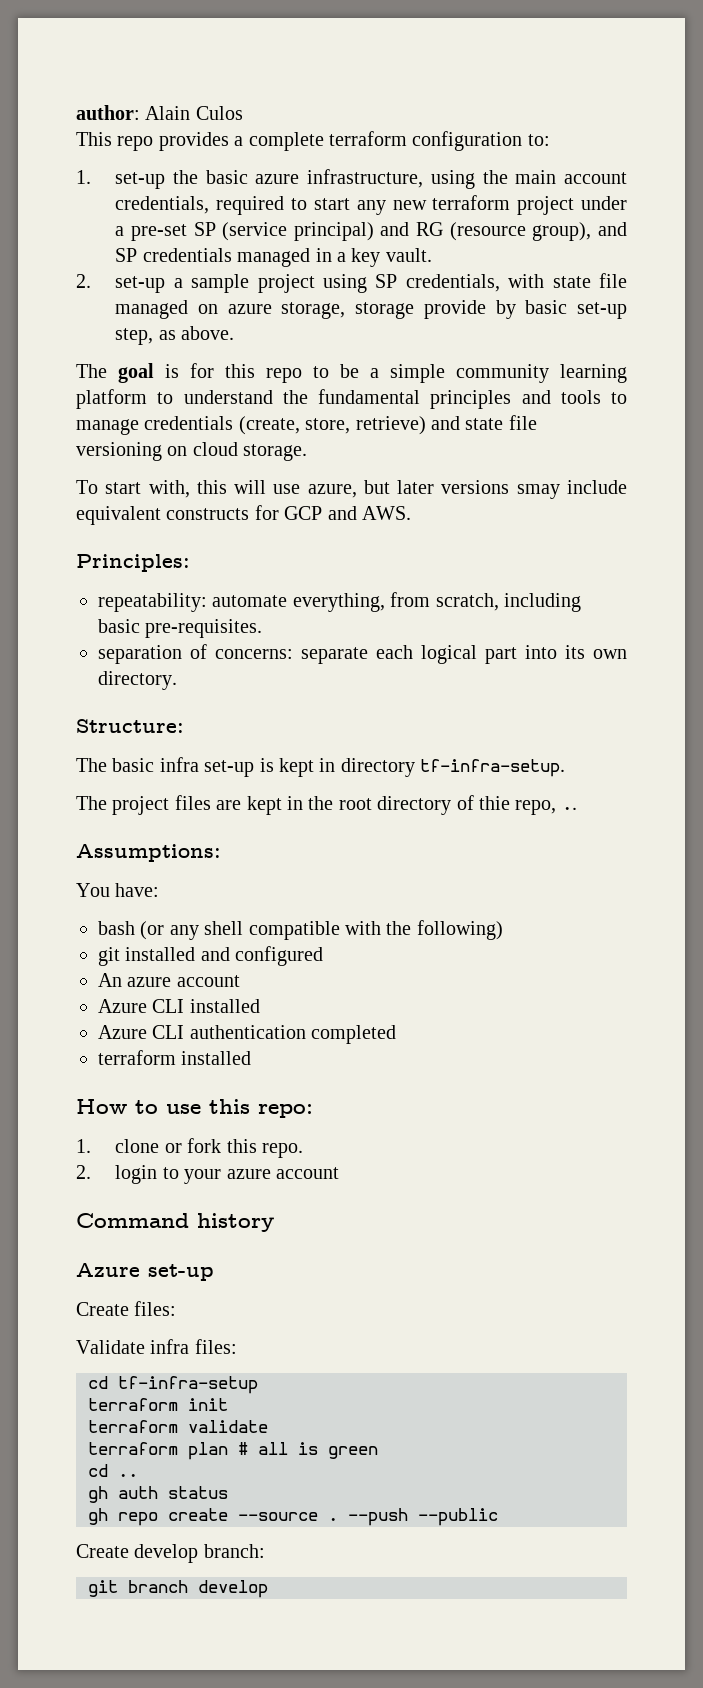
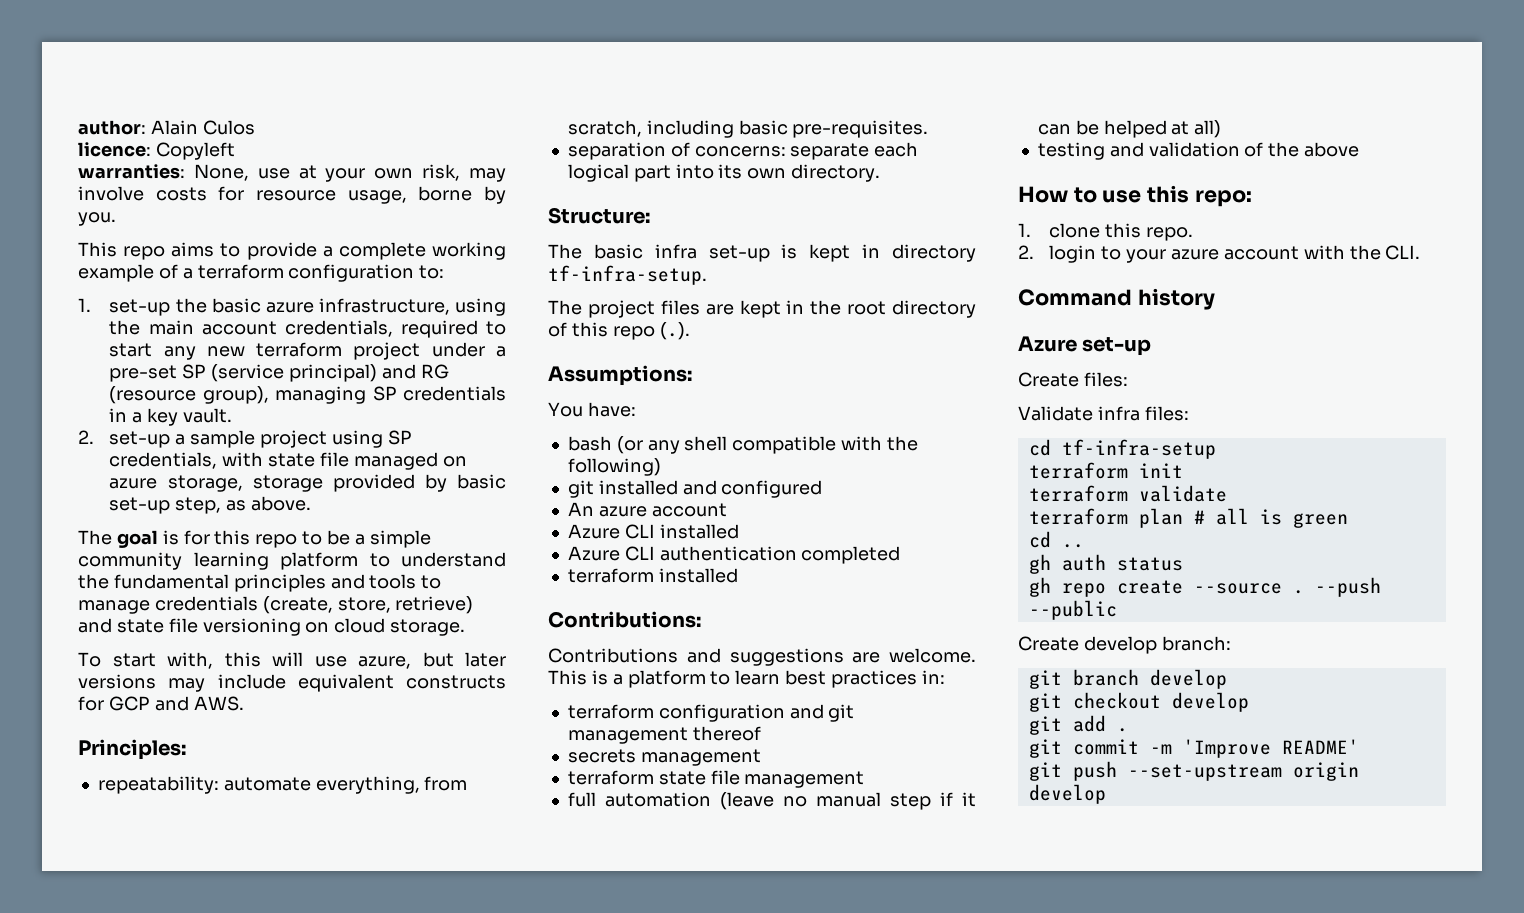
[76,132,324,151] This repo provides a complete -> [78,142,235,160] [78,164,506,182] [78,186,507,204] [78,212,116,226] [78,242,506,260] [78,264,193,282] licence: Copyleft // warranties: None, use at your own risk, may involve costs for resource usage, borne by you. // This repo aims to provide a complete working example of a
[598,222,628,236] and -> [275,386,367,404] managing
[237,248,311,267] managed -> (506, 393) none
[423,300,486,319] provide -> [332,474,415,492] provided
[516,484,560,499] smay -> [168,678,206,692] may
[478,796,577,815] thie repo, .. -> [571,322,690,340] this repo (.).
(252, 1058) none -> [548,611,701,628] [548,648,976,666] [548,670,945,688] [567,704,855,722] [567,726,761,744] [567,749,761,766] [567,770,865,788] [567,792,976,810] [1037,120,1222,138] [1037,142,1360,160] // Contributions: // Contributions and suggestions are welcome. This is a platform to learn best practices in: // terraform configuration and git management thereof // secrets management // terraform state file management // full automation (leave no manual step if it can be helped at all) // testing and validation of the above
[164,1138,222,1153] or fork -> (1101, 230) none
(339, 1173) none -> [1303,245,1421,260] with the CLI.
(268, 1589) none -> [1028,692,1249,712] [1028,715,1128,735] [1028,739,1359,758] [1028,761,1359,781] [1028,784,1106,804] // git checkout develop // git add . // git commit -m 'Improve README' // git push --set-upstream origin develop

